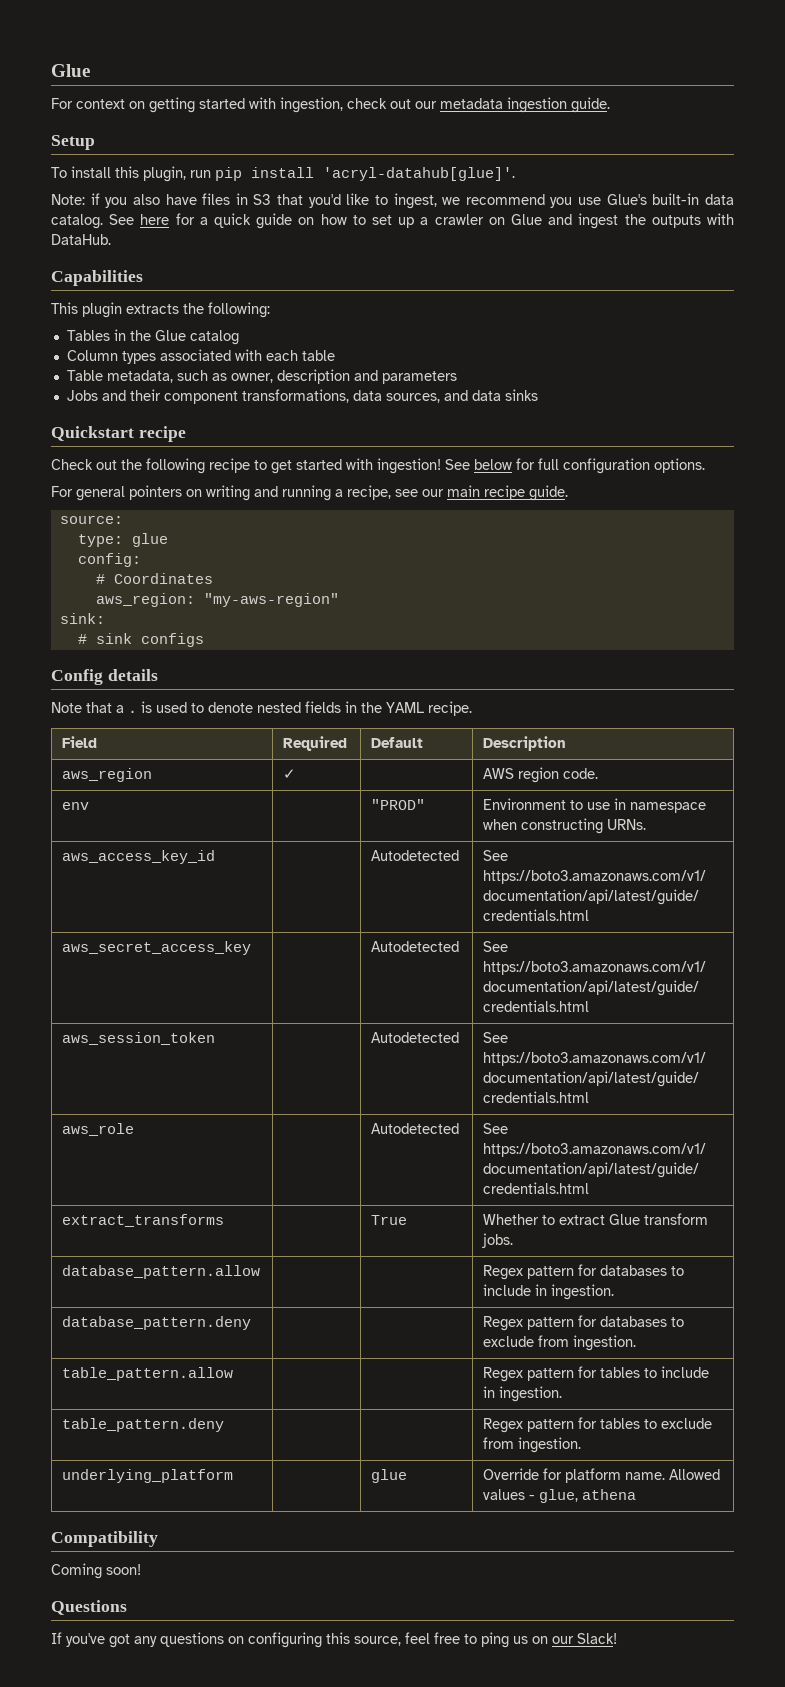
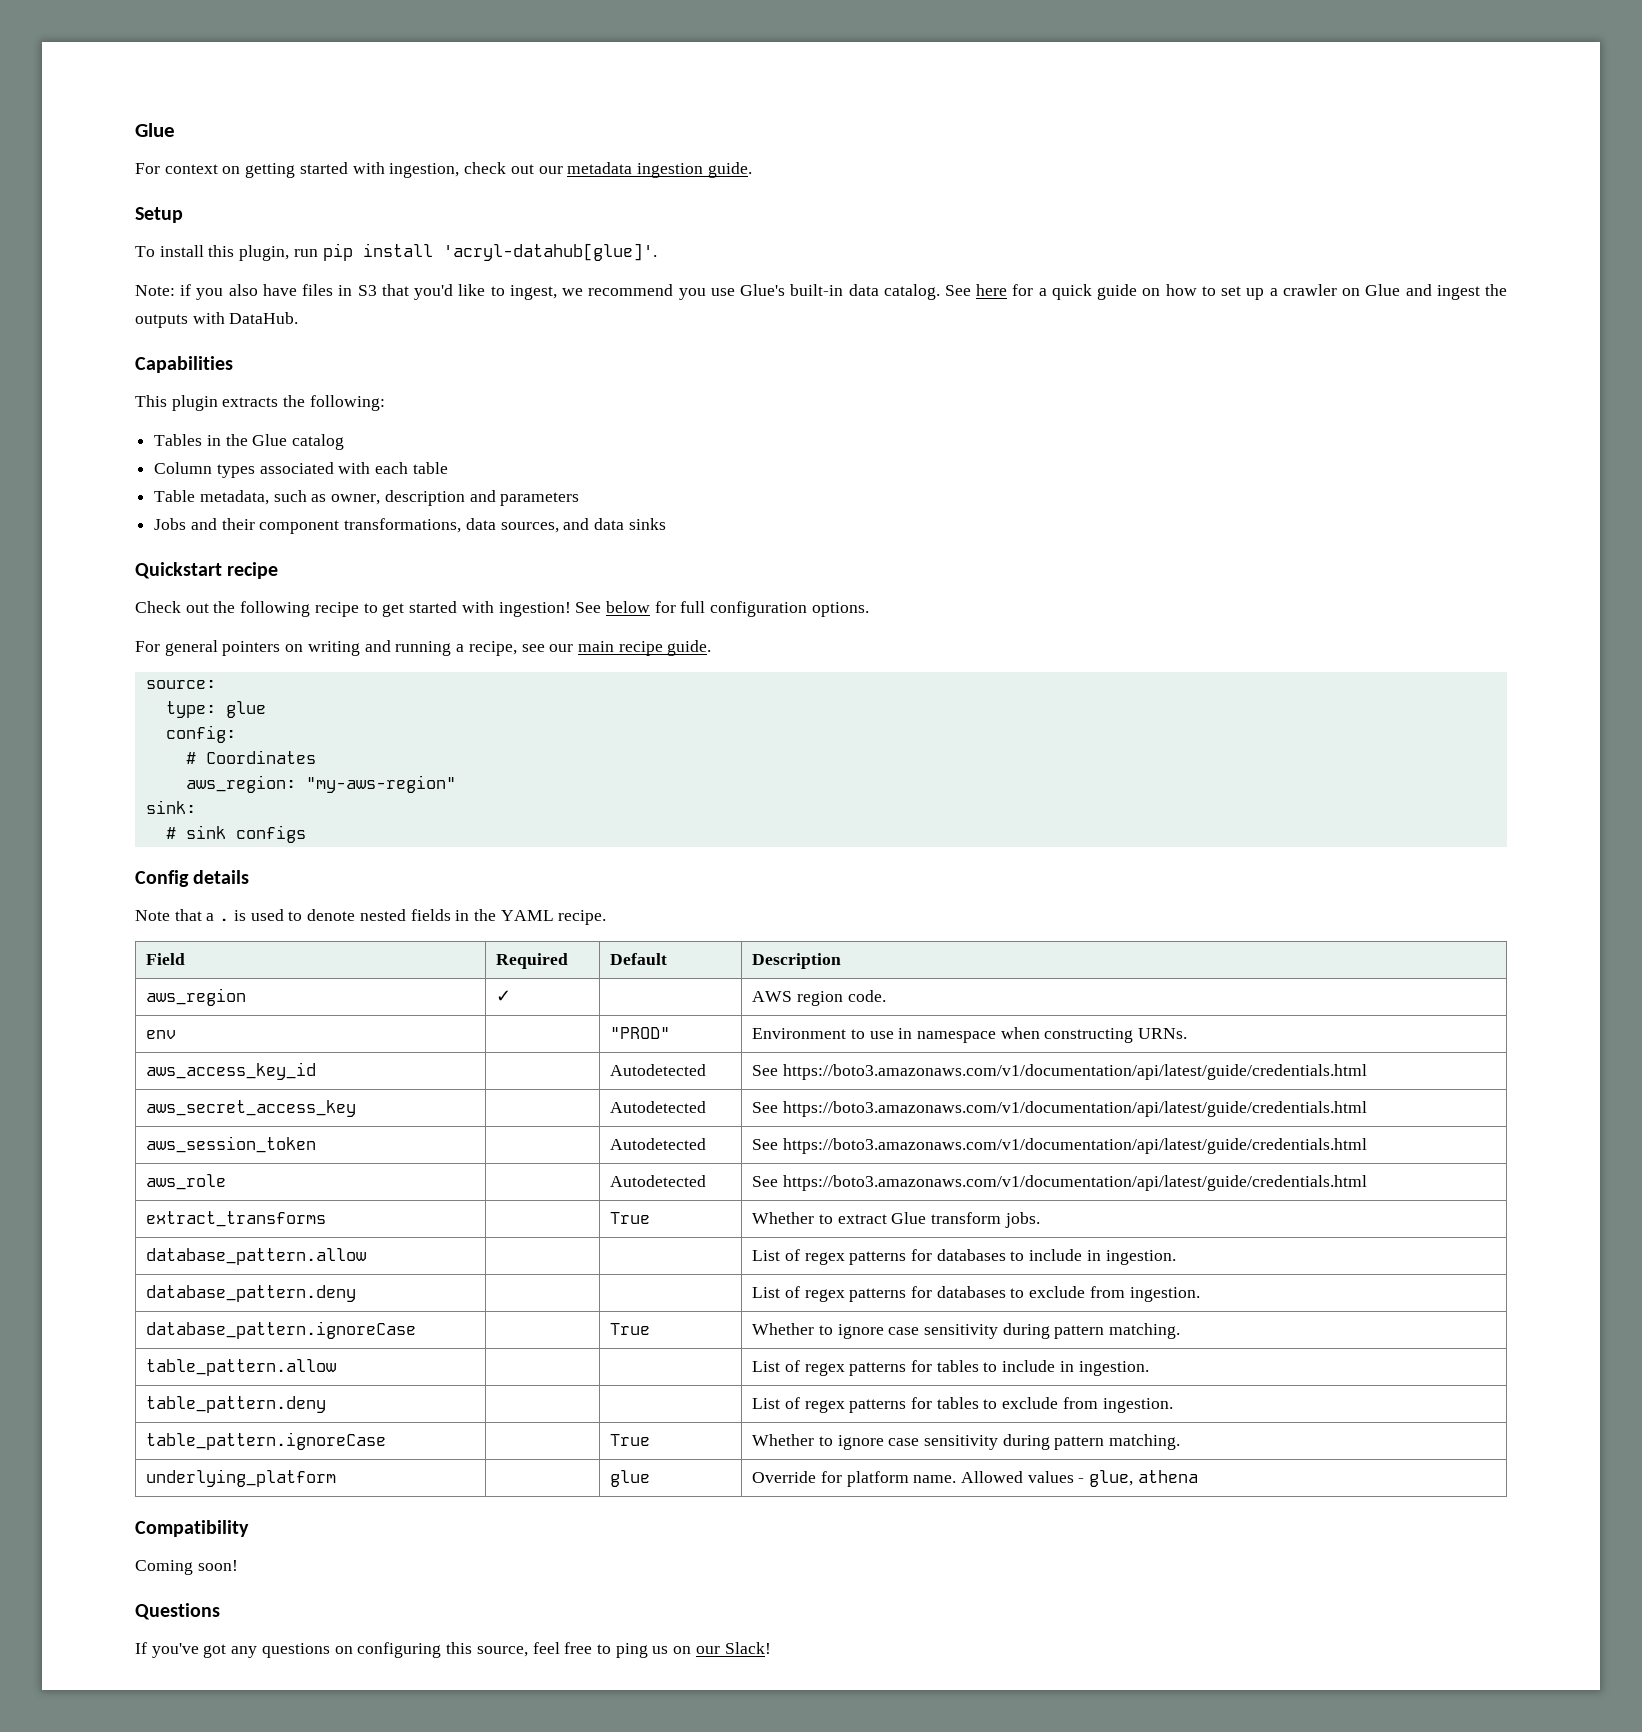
[483,1265,575,1280] Regex pattern -> [752,1249,907,1265] List of regex patterns
[483,1316,575,1331] Regex pattern -> [752,1286,907,1302] List of regex patterns
[62,1367,234,1381] [483,1367,575,1382] table_pattern.allow | | | Regex pattern -> [146,1321,417,1339] [610,1323,651,1335] [752,1323,1181,1339] [146,1359,337,1376] [752,1360,907,1376] database_pattern.ignoreCase | | True | Whether to ignore case sensitivity during pattern matching. // table_pattern.allow | | | List of regex patterns
[483,1418,575,1433] Regex pattern -> [752,1397,907,1413] List of regex patterns
(582, 1445) none -> [146,1432,387,1450] [610,1434,651,1446] [752,1434,1181,1450] // table_pattern.ignoreCase | | True | Whether to ignore case sensitivity during pattern matching.

